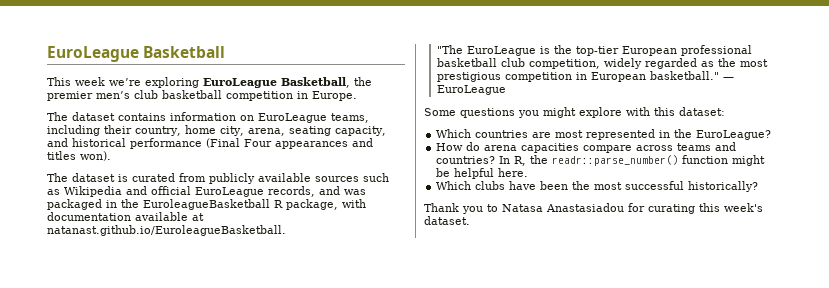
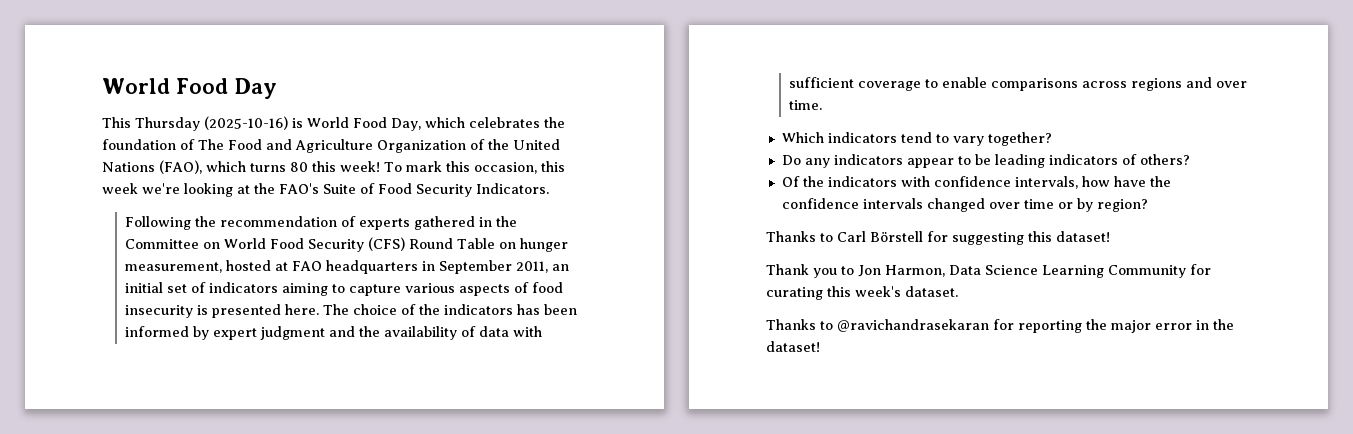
[47,46,226,62] [47,77,372,88] [47,90,357,101] [47,112,369,123] [47,125,386,136] [47,138,373,149] [47,151,111,161] [47,173,389,184] [47,186,366,197] [47,199,366,210] [47,212,204,221] [47,225,286,236] [436,45,752,56] [436,58,768,69] [436,71,734,82] [436,85,506,95] [424,107,725,118] [436,129,772,140] [436,142,737,153] [436,155,766,166] [436,168,529,179] [436,181,759,192] [424,203,624,214] EuroLeague Basketball // This week we’re exploring EuroLeague Basketball, the premier men’s club basketball competition in Europe. // The dataset contains information on EuroLeague teams, including their country, home city, arena, seating capacity, and historical performance (Final Four appearances and titles won). // The dataset is curated from publicly available sources such as Wikipedia and official EuroLeague records, and was packaged in the EuroleagueBasketball R package, with documentation available at natanast.github.io/EuroleagueBasketball. // "The EuroLeague is the top-tier European professional basketball club competition, widely regarded as the most prestigious competition in European basketball." — EuroLeague // Some questions you might explore with this dataset: // Which countries are most represented in the EuroLeague? // How do arena capacities compare across teams and countries? In R, the readr::parse_number() function might be helpful here. // Which clubs have been the most successful historically? // Thank you to Natasa Anastasiadou -> [102,78,278,99] [102,116,565,131] [102,139,560,153] [102,160,565,174] [102,183,549,197] [124,216,517,230] [124,237,568,252] [124,260,569,274] [124,282,563,296] [124,304,577,318] [124,326,542,340] [788,77,1247,91] [788,100,822,110] [781,132,1052,146] [781,154,1190,168] [781,176,1171,189] [781,198,1148,212] [766,231,1110,245] [766,264,1186,278] World Food Day // This Thursday (2025-10-16) is World Food Day, which celebrates the foundation of The Food and Agriculture Organization of the United Nations (FAO), which turns 80 this week! To mark this occasion, this week we're looking at the FAO's Suite of Food Security Indicators. // Following the recommendation of experts gathered in the Committee on World Food Security (CFS) Round Table on hunger measurement, hosted at FAO headquarters in September 2011, an initial set of indicators aiming to capture various aspects of food insecurity is presented here. The choice of the indicators has been informed by expert judgment and the availability of data with sufficient coverage to enable comparisons across regions and over time. // Which indicators tend to vary together? // Do any indicators appear to be leading indicators of others? // Of the indicators with confidence intervals, how have the confidence intervals changed over time or by region? // Thanks to Carl Börstell for suggesting this dataset! // Thank you to Jon Harmon, Data Science Learning Community
(470, 220) none -> [766,319,1234,333] [766,341,820,352] // Thanks to @ravichandrasekaran for reporting the major error in the dataset!

